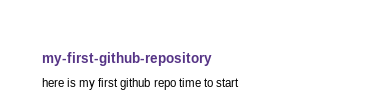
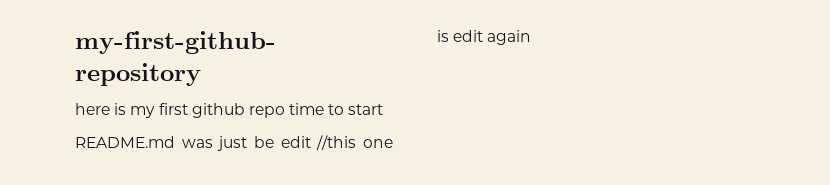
(239, 82) none -> [75,135,393,151] [437,30,532,45] // README.md was just be edit //this one is edit again

